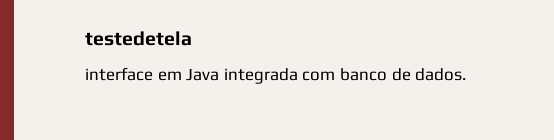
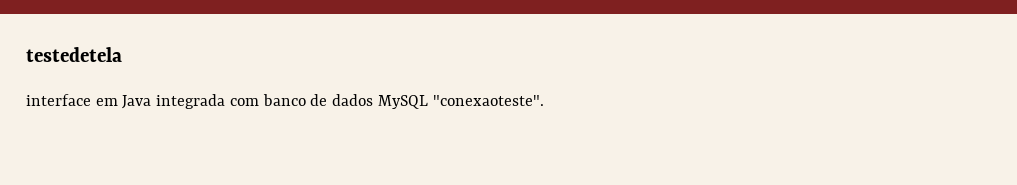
[415,68,467,81] dados. -> [332,94,544,109] dados MySQL "conexaoteste".

